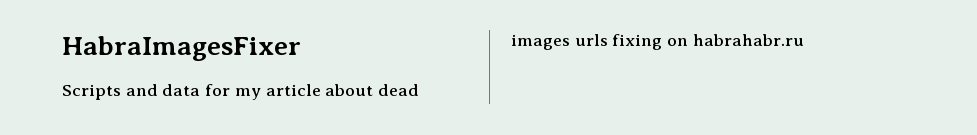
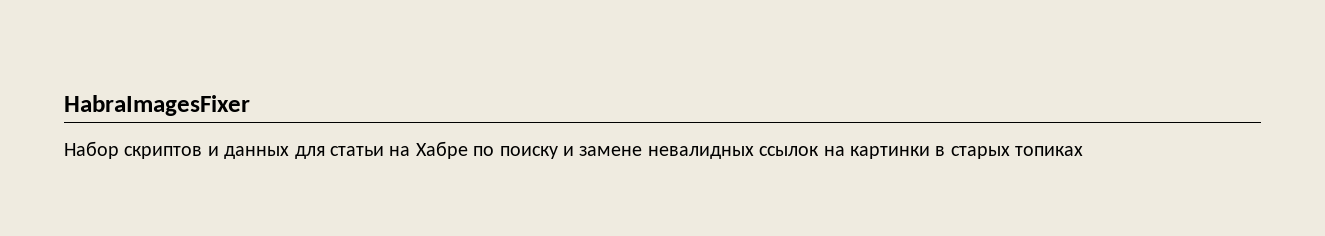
[62,84,420,100] [511,34,804,50] Scripts and data for my article about dead images urls fixing on habrahabr.ru -> [64,141,1084,159] Набор скриптов и данных для статьи на Хабре по поиску и замене невалидных ссылок на картинки в старых топиках

